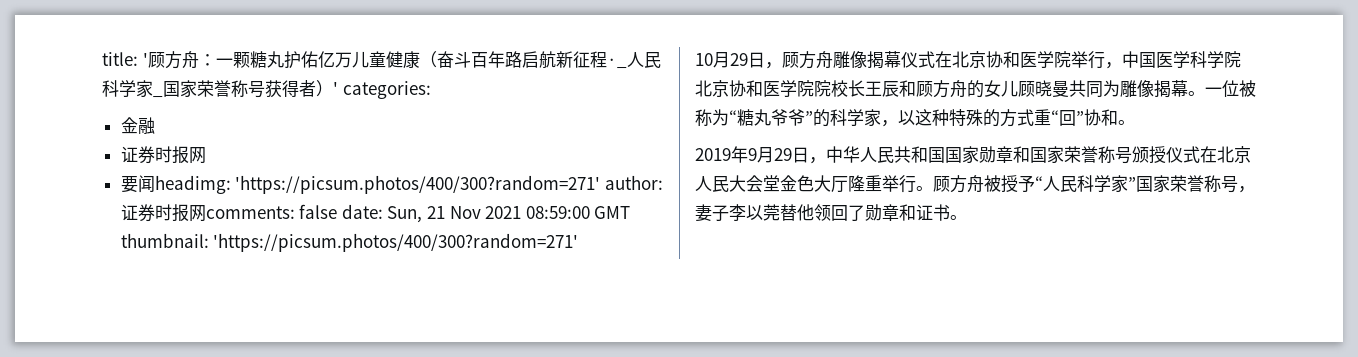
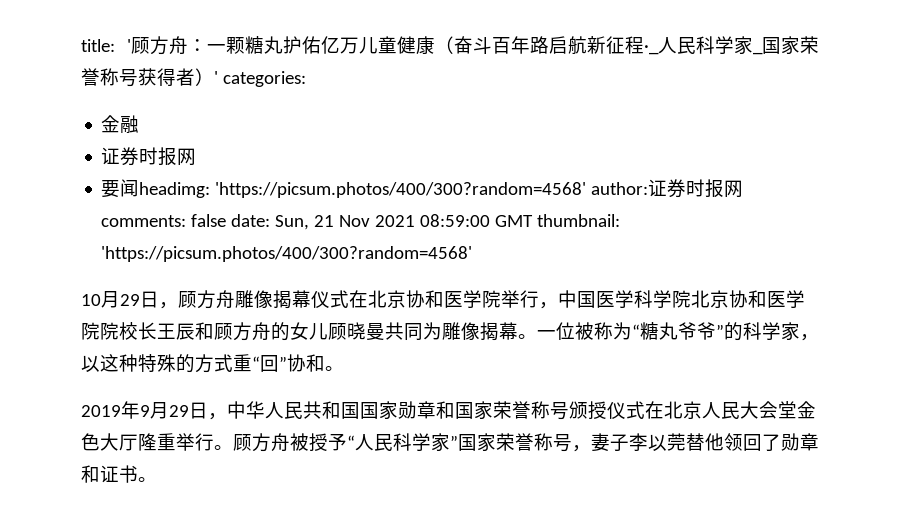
[235,175,601,194] 'https://picsum.photos/400/300?random=271' -> [215,182,587,198] 'https://picsum.photos/400/300?random=4568'
[213,233,579,252] 'https://picsum.photos/400/300?random=271' -> [101,246,473,262] 'https://picsum.photos/400/300?random=4568'

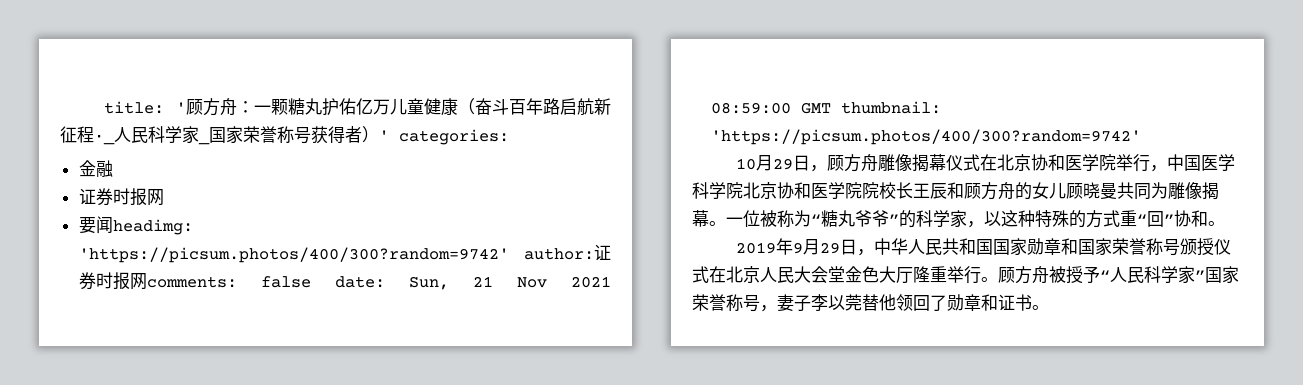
[215,182,587,198] 'https://picsum.photos/400/300?random=4568' -> [78,247,509,263] 'https://picsum.photos/400/300?random=9742'
[101,246,473,262] 'https://picsum.photos/400/300?random=4568' -> [710,129,1141,145] 'https://picsum.photos/400/300?random=9742'

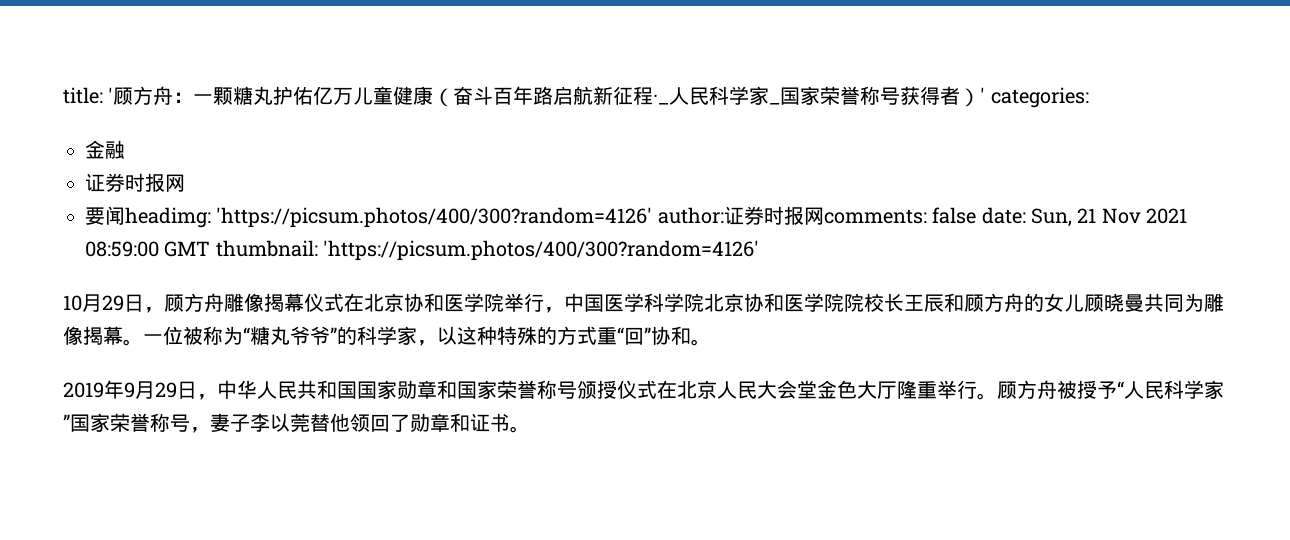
[78,247,509,263] 'https://picsum.photos/400/300?random=9742' -> [216,207,653,228] 'https://picsum.photos/400/300?random=4126'
[710,129,1141,145] 'https://picsum.photos/400/300?random=9742' -> [323,240,760,261] 'https://picsum.photos/400/300?random=4126'

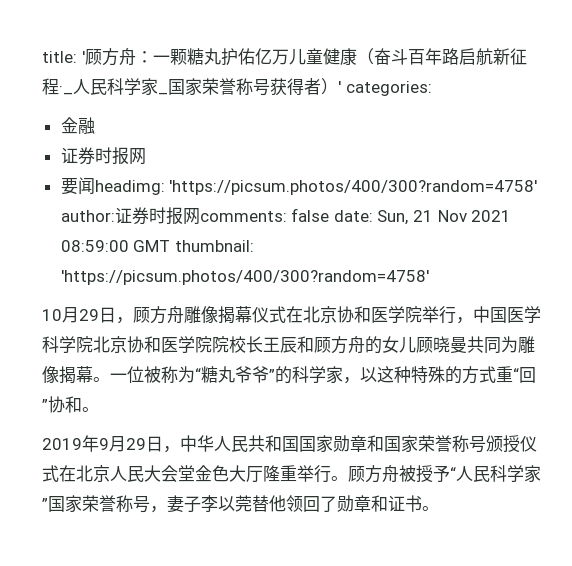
[216,207,653,228] 'https://picsum.photos/400/300?random=4126' -> [169,180,538,195] 'https://picsum.photos/400/300?random=4758'
[323,240,760,261] 'https://picsum.photos/400/300?random=4126' -> [60,270,429,285] 'https://picsum.photos/400/300?random=4758'

